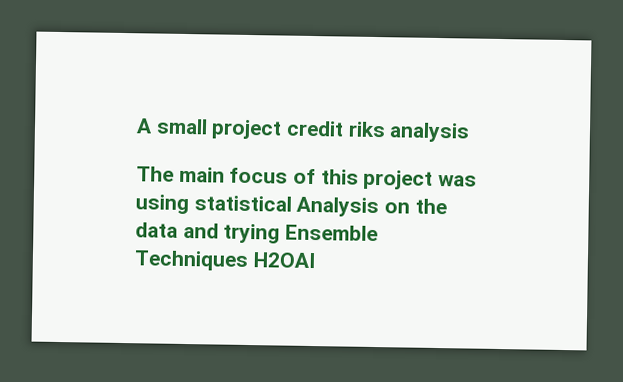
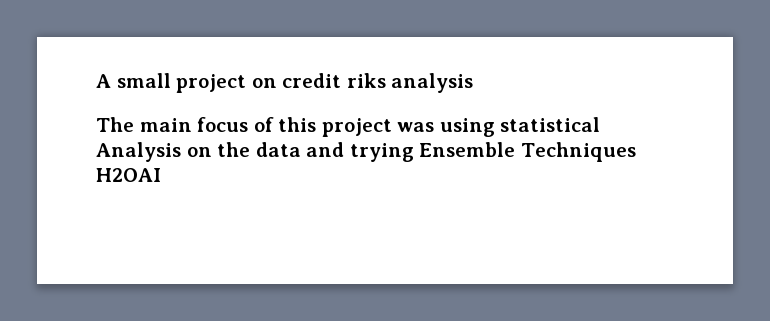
(283, 129) none -> [251,78,277,88] on

